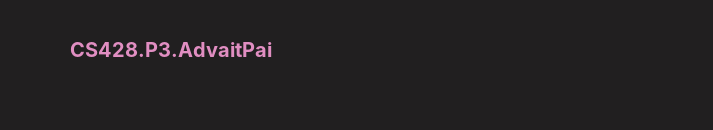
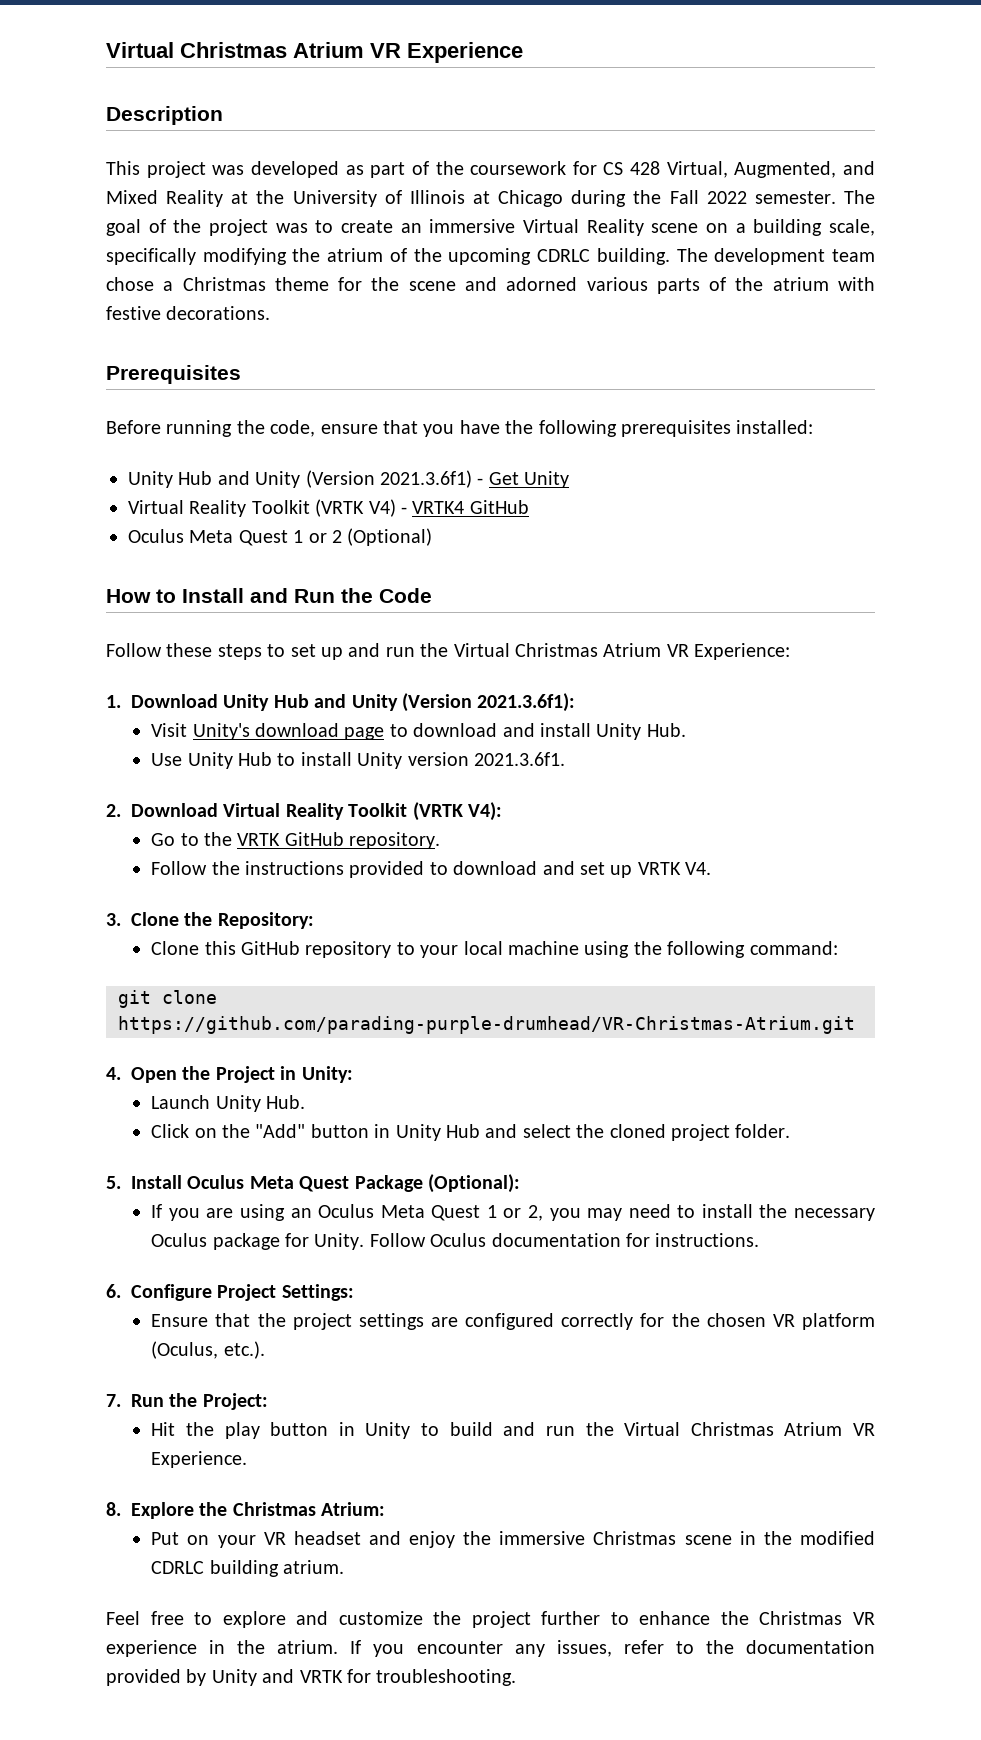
[70,42,272,57] CS428.P3.AdvaitPai -> [106,42,523,63] [106,106,223,125] [106,161,875,178] [106,190,875,207] [106,219,875,236] [106,248,876,265] [106,277,876,294] [106,306,271,320] [106,365,241,384] [106,420,814,437] [128,470,570,488] [128,499,529,517] [128,528,433,546] [106,588,432,603] [106,643,791,660] [106,693,576,712] [151,723,686,740] [151,752,566,769] [106,802,502,821] [151,832,441,849] [151,861,712,878] [106,912,314,929] [151,941,838,958] [118,990,217,1008] [118,1016,855,1034] [106,1066,353,1083] [151,1095,306,1112] [151,1124,791,1141] [106,1174,520,1193] [151,1204,876,1221] [151,1233,760,1250] [106,1284,354,1301] [151,1313,875,1330] [151,1341,265,1359] [106,1393,268,1410] [151,1422,876,1439] [151,1451,248,1468] [106,1502,386,1519] [151,1531,875,1548] [151,1560,345,1577] [106,1611,875,1628] [106,1640,876,1657] [106,1669,517,1686] Virtual Christmas Atrium VR Experience // Description // This project was developed as part of the coursework for CS 428 Virtual, Augmented, and Mixed Reality at the University of Illinois at Chicago during the Fall 2022 semester. The goal of the project was to create an immersive Virtual Reality scene on a building scale, specifically modifying the atrium of the upcoming CDRLC building. The development team chose a Christmas theme for the scene and adorned various parts of the atrium with festive decorations. // Prerequisites // Before running the code, ensure that you have the following prerequisites installed: // Unity Hub and Unity (Version 2021.3.6f1) - Get Unity // Virtual Reality Toolkit (VRTK V4) - VRTK4 GitHub // Oculus Meta Quest 1 or 2 (Optional) // How to Install and Run the Code // Follow these steps to set up and run the Virtual Christmas Atrium VR Experience: // 1. Download Unity Hub and Unity (Version 2021.3.6f1): // Visit Unity's download page to download and install Unity Hub. // Use Unity Hub to install Unity version 2021.3.6f1. // 2. Download Virtual Reality Toolkit (VRTK V4): // Go to the VRTK GitHub repository. // Follow the instructions provided to download and set up VRTK V4. // 3. Clone the Repository: // Clone this GitHub repository to your local machine using the following command: // git clone https://github.com/parading-purple-drumhead/VR-Christmas-Atrium.git // 4. Open the Project in Unity: // Launch Unity Hub. // Click on the "Add" button in Unity Hub and select the cloned project folder. // 5. Install Oculus Meta Quest Package (Optional): // If you are using an Oculus Meta Quest 1 or 2, you may need to install the necessary Oculus package for Unity. Follow Oculus documentation for instructions. // 6. Configure Project Settings: // Ensure that the project settings are configured correctly for the chosen VR platform (Oculus, etc.). // 7. Run the Project: // Hit the play button in Unity to build and run the Virtual Christmas Atrium VR Experience. // 8. Explore the Christmas Atrium: // Put on your VR headset and enjoy the immersive Christmas scene in the modified CDRLC building atrium. // Feel free to explore and customize the project further to enhance the Christmas VR experience in the atrium. If you encounter any issues, refer to the documentation provided by Unity and VRTK for troubleshooting.

